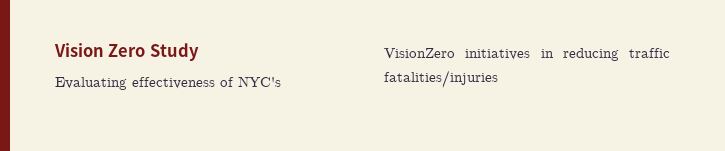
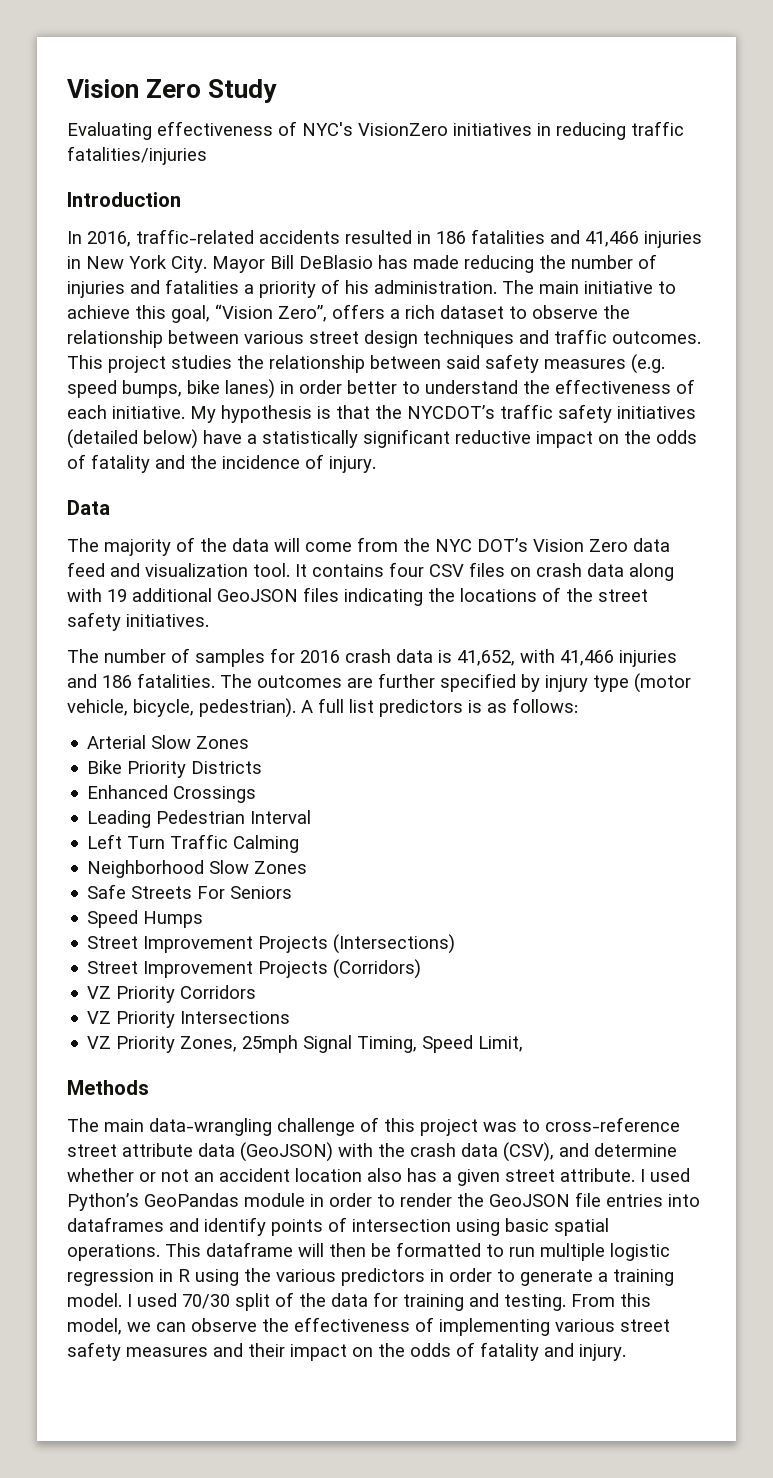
(498, 79) none -> [67,192,181,207] [67,229,702,248] [67,254,657,273] [67,279,676,298] [67,304,630,323] [67,329,701,348] [67,354,665,374] [67,379,695,399] [67,404,696,423] [67,429,697,449] [67,454,376,473] [67,500,110,515] [67,537,670,556] [67,562,674,581] [67,587,648,606] [67,612,209,631] [67,648,677,667] [67,673,691,693] [67,698,578,718] [87,735,250,749] [87,760,263,778] [87,785,257,803] [87,810,312,828] [87,834,300,853] [87,860,308,878] [87,884,293,899] [87,910,204,928] [87,934,456,954] [87,959,422,979] [87,985,257,1003] [87,1011,291,1028] [87,1035,524,1053] [67,1080,149,1095] [67,1117,680,1136] [67,1142,677,1162] [67,1168,690,1186] [67,1192,700,1211] [67,1217,609,1236] [67,1242,670,1261] [67,1268,674,1286] [67,1292,651,1311] [67,1317,670,1336] [67,1342,626,1361] // Introduction // In 2016, traffic-related accidents resulted in 186 fatalities and 41,466 injuries in New York City. Mayor Bill DeBlasio has made reducing the number of injuries and fatalities a priority of his administration. The main initiative to achieve this goal, “Vision Zero”, offers a rich dataset to observe the relationship between various street design techniques and traffic outcomes. This project studies the relationship between said safety measures (e.g. speed bumps, bike lanes) in order better to understand the effectiveness of each initiative. My hypothesis is that the NYCDOT’s traffic safety initiatives (detailed below) have a statistically significant reductive impact on the odds of fatality and the incidence of injury. // Data // The majority of the data will come from the NYC DOT’s Vision Zero data feed and visualization tool. It contains four CSV files on crash data along with 19 additional GeoJSON files indicating the locations of the street safety initiatives. // The number of samples for 2016 crash data is 41,652, with 41,466 injuries and 186 fatalities. The outcomes are further specified by injury type (motor vehicle, bicycle, pedestrian). A full list predictors is as follows: // Arterial Slow Zones // Bike Priority Districts // Enhanced Crossings // Leading Pedestrian Interval // Left Turn Traffic Calming // Neighborhood Slow Zones // Safe Streets For Seniors // Speed Humps // Street Improvement Projects (Intersections) // Street Improvement Projects (Corridors) // VZ Priority Corridors // VZ Priority Intersections // VZ Priority Zones, 25mph Signal Timing, Speed Limit, // Methods // The main data-wrangling challenge of this project was to cross-reference street attribute data (GeoJSON) with the crash data (CSV), and determine whether or not an accident location also has a given street attribute. I used Python’s GeoPandas module in order to render the GeoJSON file entries into dataframes and identify points of intersection using basic spatial operations. This dataframe will then be formatted to run multiple logistic regression in R using the various predictors in order to generate a training model. I used 70/30 split of the data for training and testing. From this model, we can observe the effectiveness of implementing various street safety measures and their impact on the odds of fatality and injury.

